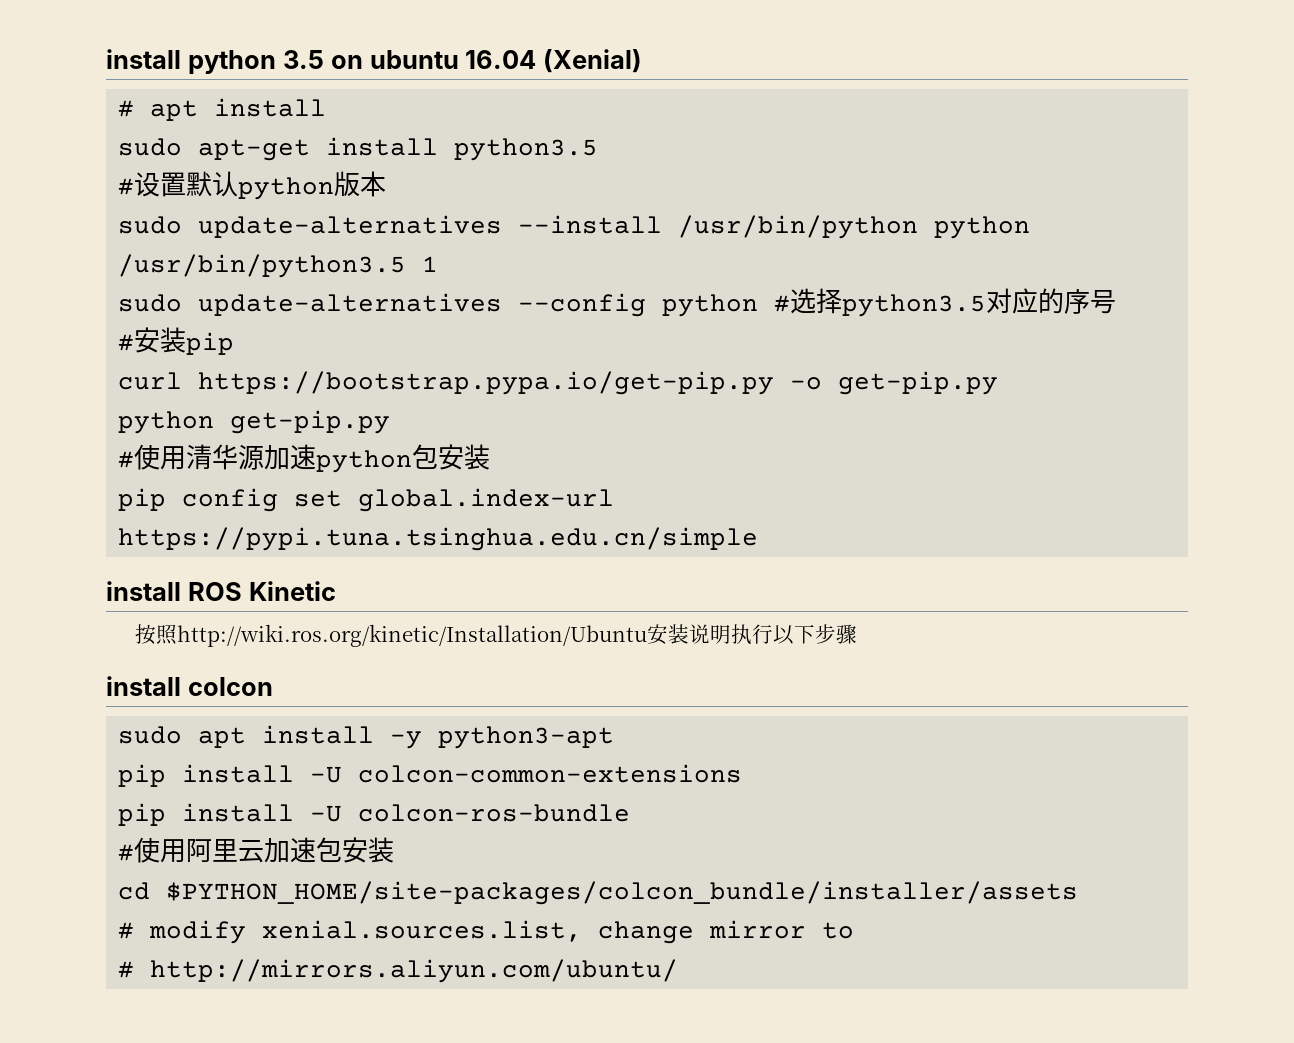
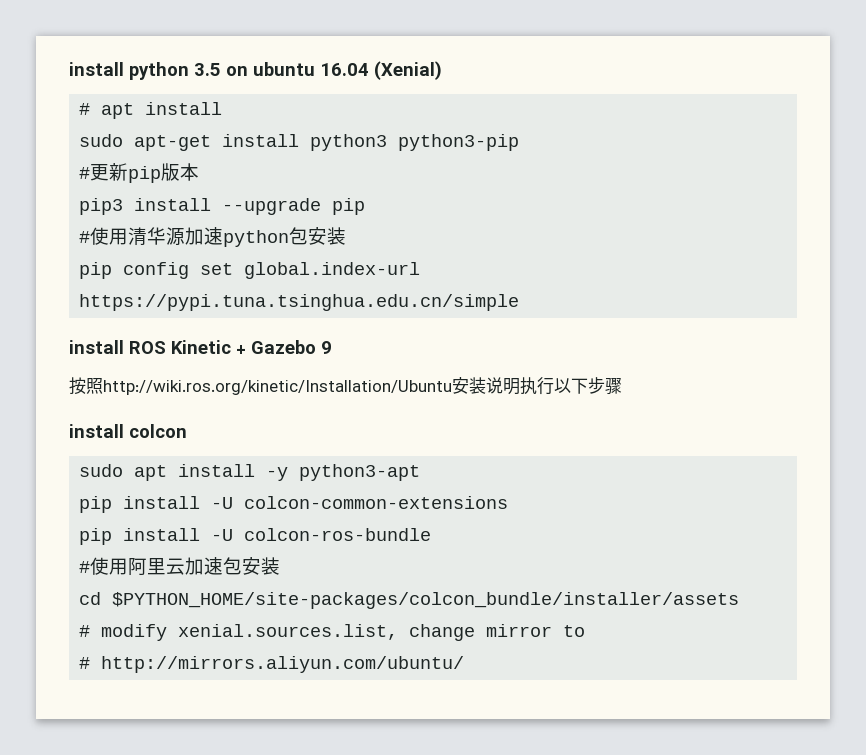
[454,138,599,161] [118,171,387,200] [118,215,1031,239] [118,254,439,278] [118,288,1117,317] [118,327,235,355] [118,371,999,395] [118,410,391,434] python3.5 // #设置默认python版本 // sudo update-alternatives --install /usr/bin/python python /usr/bin/python3.5 1 // sudo update-alternatives --config python #选择python3.5对应的序号 // #安装pip // curl https://bootstrap.pypa.io/get-pip.py -o get-pip.py // python get-pip.py -> [310,134,520,151] [79,163,200,183] [79,198,366,215] python3 python3-pip // #更新pip版本 // pip3 install --upgrade pip
(336, 591) none -> [236,340,332,354] + Gazebo 9

